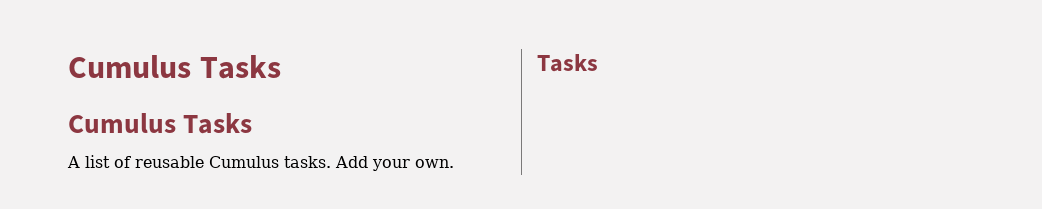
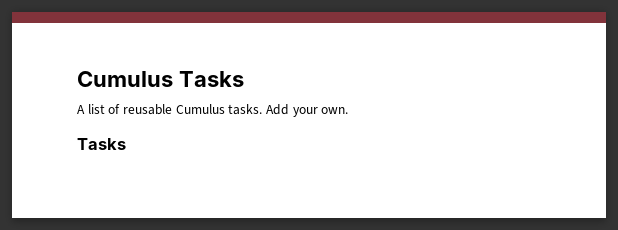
[68,55,281,79] [68,113,253,134] Cumulus Tasks // Cumulus Tasks -> [77,71,244,87] Cumulus Tasks

